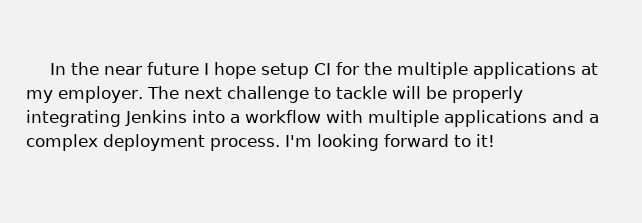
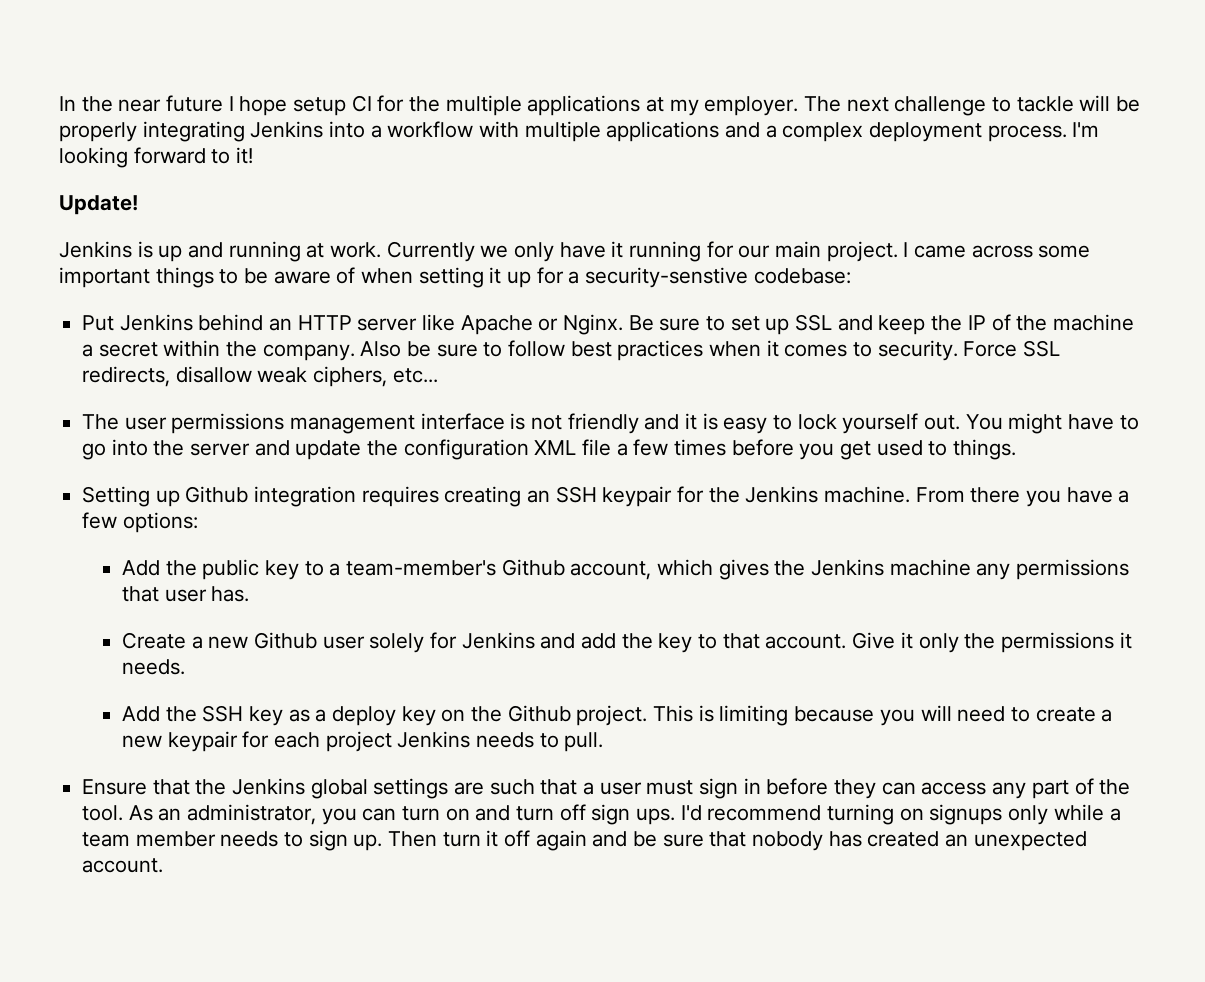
(495, 140) none -> [59,195,138,215] [59,241,1091,262] [59,267,851,288] [82,314,1134,335] [82,340,1061,361] [82,366,438,387] [82,413,1139,434] [82,439,1017,460] [82,486,1130,507] [82,512,198,533] [122,559,1130,580] [122,586,250,602] [122,632,1132,653] [122,659,186,675] [122,705,1113,726] [122,731,604,752] [82,778,1131,799] [82,804,1121,825] [82,830,1087,851] [82,858,164,873] // Update! // Jenkins is up and running at work. Currently we only have it running for our main project. I came across some important things to be aware of when setting it up for a security-senstive codebase: // Put Jenkins behind an HTTP server like Apache or Nginx. Be sure to set up SSL and keep the IP of the machine a secret within the company. Also be sure to follow best practices when it comes to security. Force SSL redirects, disallow weak ciphers, etc... // The user permissions management interface is not friendly and it is easy to lock yourself out. You might have to go into the server and update the configuration XML file a few times before you get used to things. // Setting up Github integration requires creating an SSH keypair for the Jenkins machine. From there you have a few options: // Add the public key to a team-member's Github account, which gives the Jenkins machine any permissions that user has. // Create a new Github user solely for Jenkins and add the key to that account. Give it only the permissions it needs. // Add the SSH key as a deploy key on the Github project. This is limiting because you will need to create a new keypair for each project Jenkins needs to pull. // Ensure that the Jenkins global settings are such that a user must sign in before they can access any part of the tool. As an administrator, you can turn on and turn off sign ups. I'd recommend turning on signups only while a team member needs to sign up. Then turn it off again and be sure that nobody has created an unexpected account.

